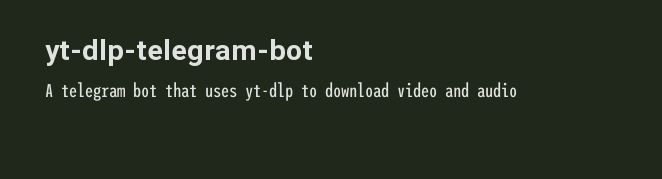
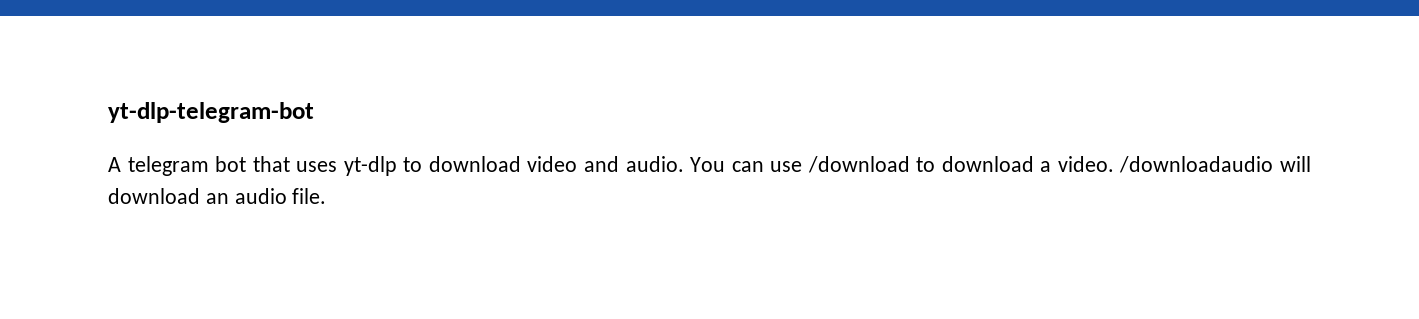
[477,82,517,98] audio -> [625,156,1311,173] [108,188,327,204] audio. You can use /download to download a video. /downloadaudio will download an audio file.

